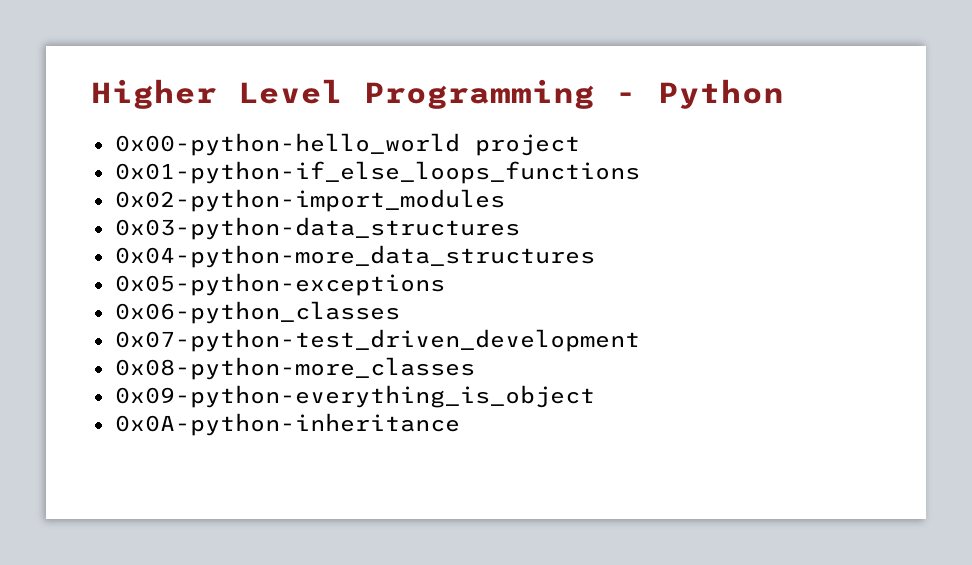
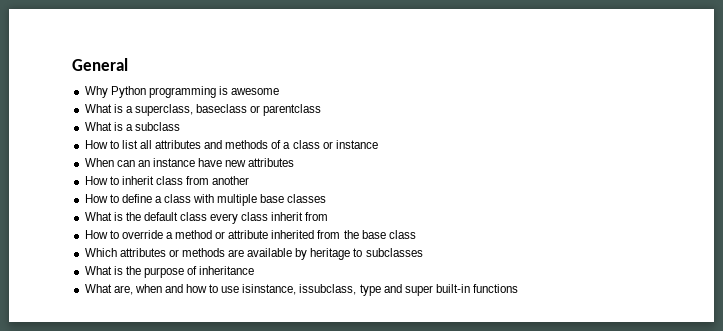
[91,79,784,109] [114,133,580,156] [114,161,640,184] [114,189,505,212] [114,217,520,240] [114,245,595,268] [114,273,445,296] [114,301,400,324] [114,329,640,352] [114,357,475,380] [114,385,595,408] [114,413,460,436] Higher Level Programming - Python // 0x00-python-hello_world project // 0x01-python-if_else_loops_functions // 0x02-python-import_modules // 0x03-python-data_structures // 0x04-python-more_data_structures // 0x05-python-exceptions // 0x06-python_classes // 0x07-python-test_driven_development // 0x08-python-more_classes // 0x09-python-everything_is_object // 0x0A-python-inheritance -> [72,58,128,71] [84,86,280,98] [84,104,322,116] [84,122,180,131] [84,140,378,149] [84,158,295,167] [84,176,250,185] [84,194,327,206] [84,212,329,224] [84,230,416,239] [84,248,423,260] [84,266,255,278] [84,284,519,296] General // Why Python programming is awesome // What is a superclass, baseclass or parentclass // What is a subclass // How to list all attributes and methods of a class or instance // When can an instance have new attributes // How to inherit class from another // How to define a class with multiple base classes // What is the default class every class inherit from // How to override a method or attribute inherited from the base class // Which attributes or methods are available by heritage to subclasses // What is the purpose of inheritance // What are, when and how to use isinstance, issubclass, type and super built-in functions

